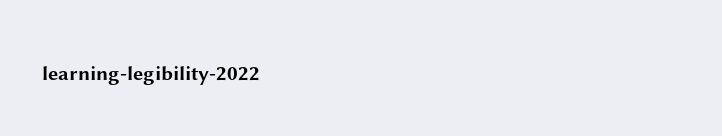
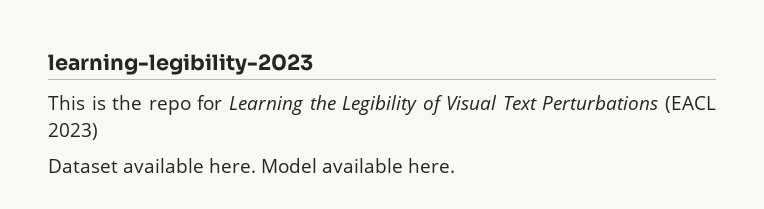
[42,66,260,85] learning-legibility-2022 -> [48,53,313,75] [48,95,717,115] [48,123,98,140] [48,158,455,173] learning-legibility-2023 // This is the repo for Learning the Legibility of Visual Text Perturbations (EACL 2023) // Dataset available here. Model available here.

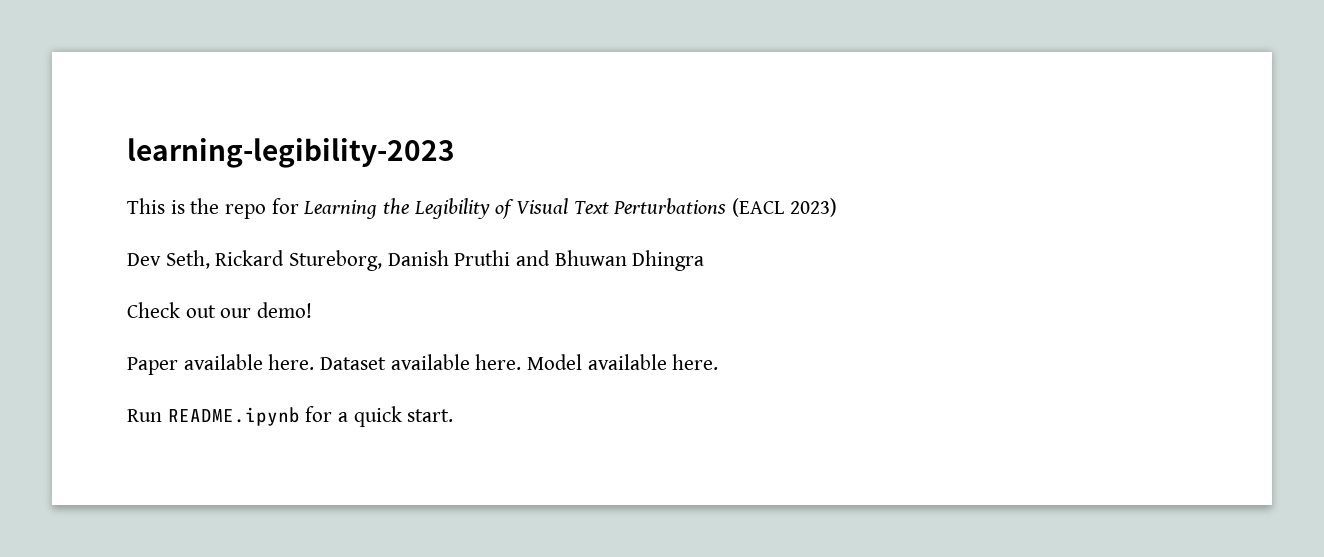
(98, 131) none -> [127,250,705,271] [127,302,313,318] [127,354,315,375] Dev Seth, Rickard Stureborg, Danish Pruthi and Bhuwan Dhingra // Check out our demo! // Paper available here.
(455, 165) none -> [127,406,454,427] // Run README.ipynb for a quick start.

